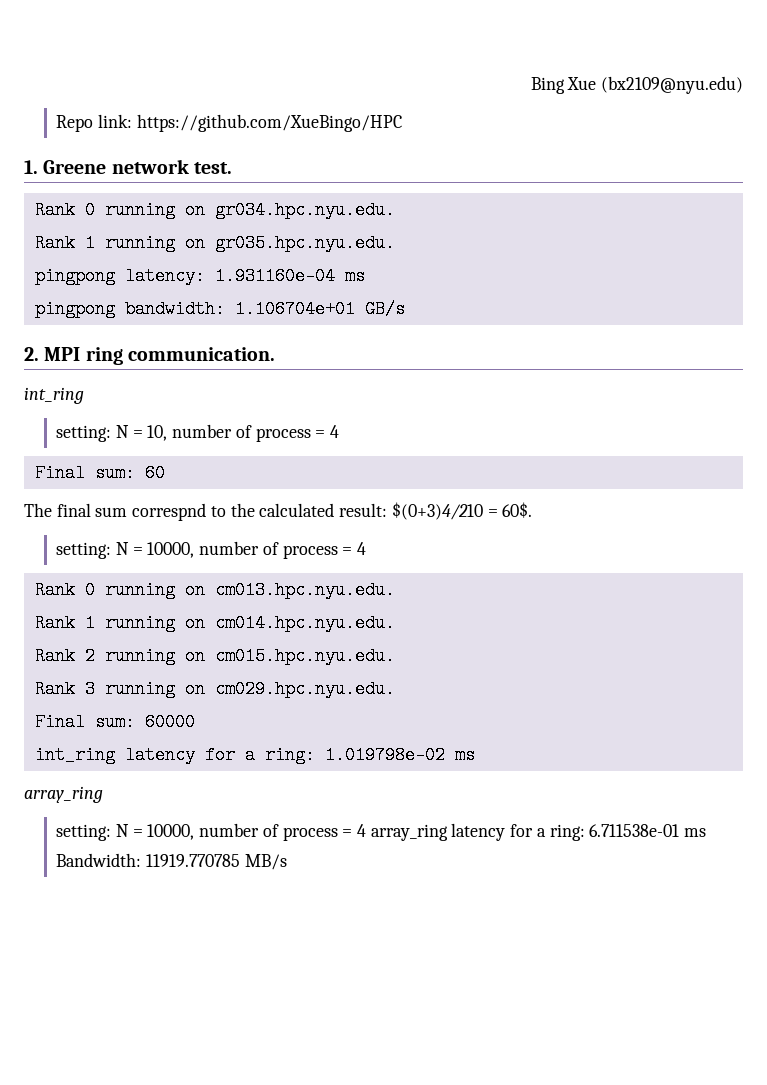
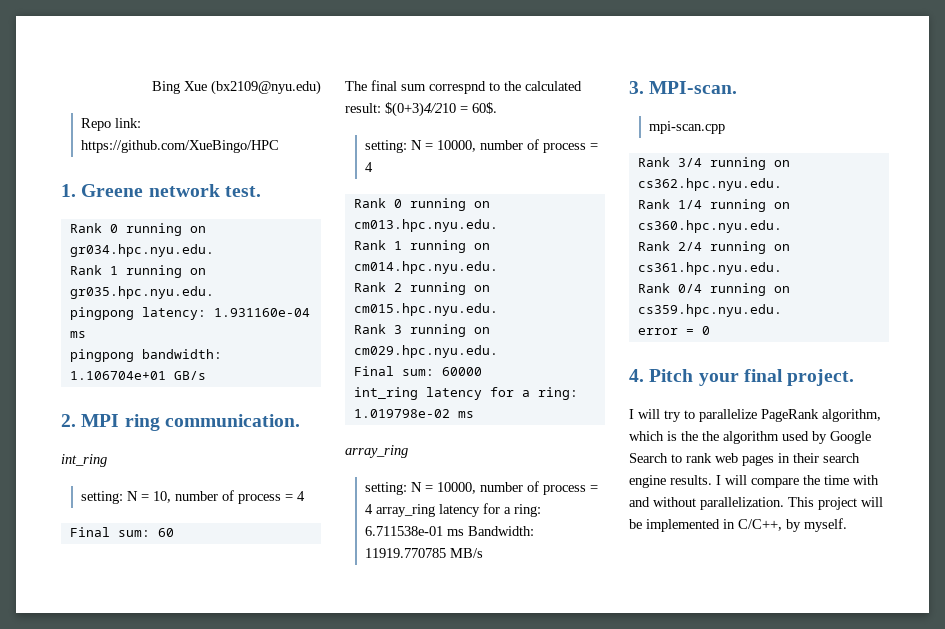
(287, 862) none -> [629,81,738,94] [648,121,725,134] [637,157,790,170] [637,178,782,191] [637,199,790,212] [637,220,782,233] [637,241,790,254] [637,262,782,275] [637,283,790,296] [637,304,782,317] [637,326,710,335] [629,369,855,386] [629,409,881,422] [629,431,871,444] [629,453,860,466] [629,475,879,488] [629,497,883,510] [629,518,847,532] // 3. MPI-scan. // mpi-scan.cpp // Rank 3/4 running on cs362.hpc.nyu.edu. // Rank 1/4 running on cs360.hpc.nyu.edu. // Rank 2/4 running on cs361.hpc.nyu.edu. // Rank 0/4 running on cs359.hpc.nyu.edu. // error = 0 // 4. Pitch your final project. // I will try to parallelize PageRank algorithm, which is the the algorithm used by Google Search to rank web pages in their search engine results. I will compare the time with and without parallelization. This project will be implemented in C/C++, by myself.

